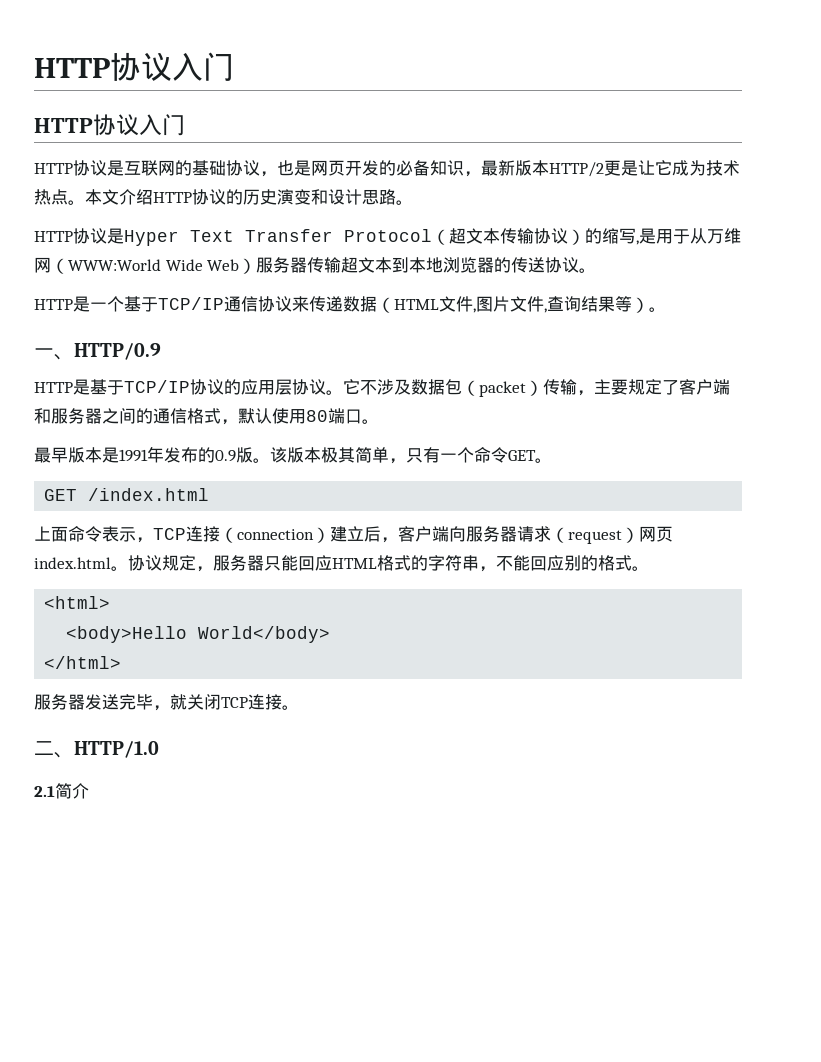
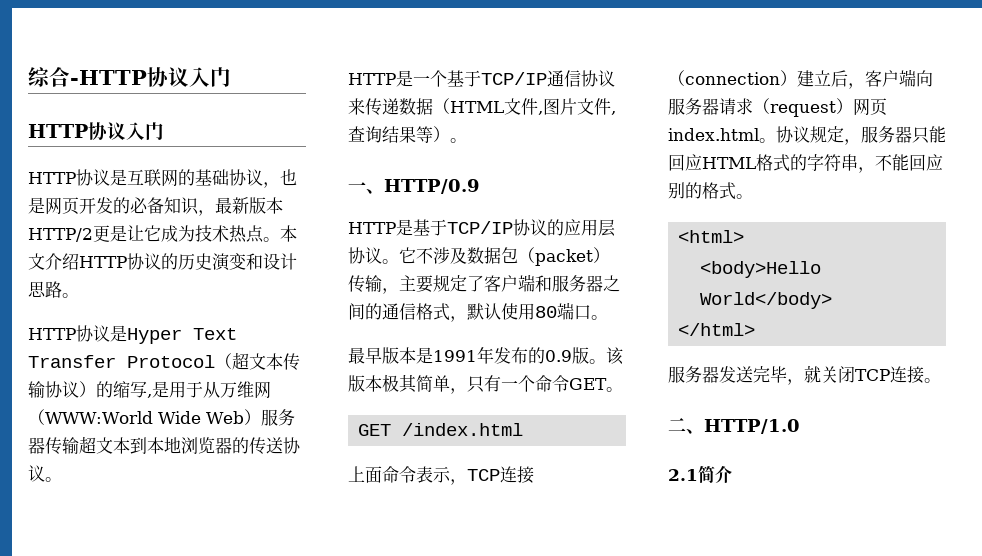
[34,58,110,78] HTTP -> [28,67,147,87] 综合-HTTP

